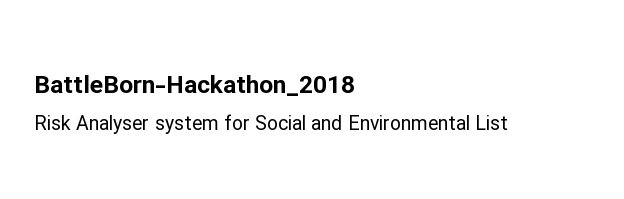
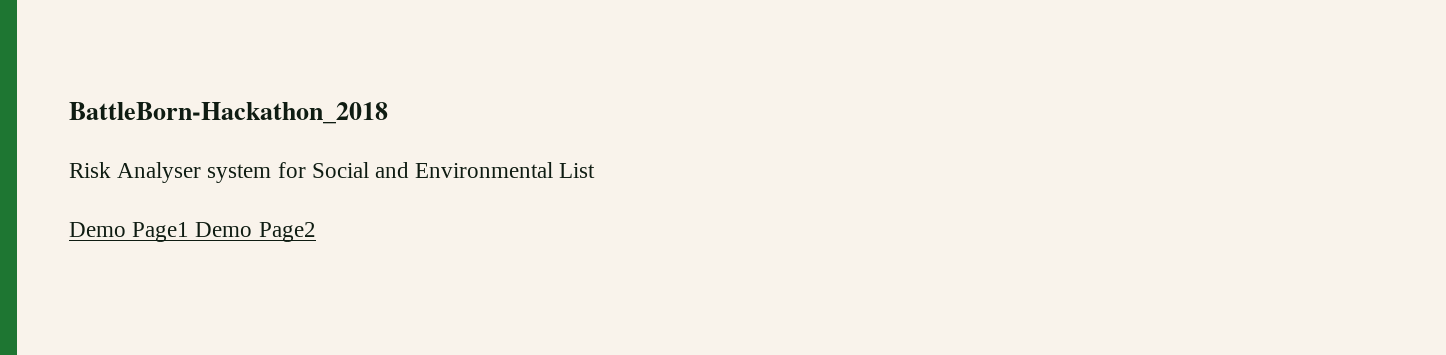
(508, 122) none -> [69,222,316,242] // Demo Page1 Demo Page2

